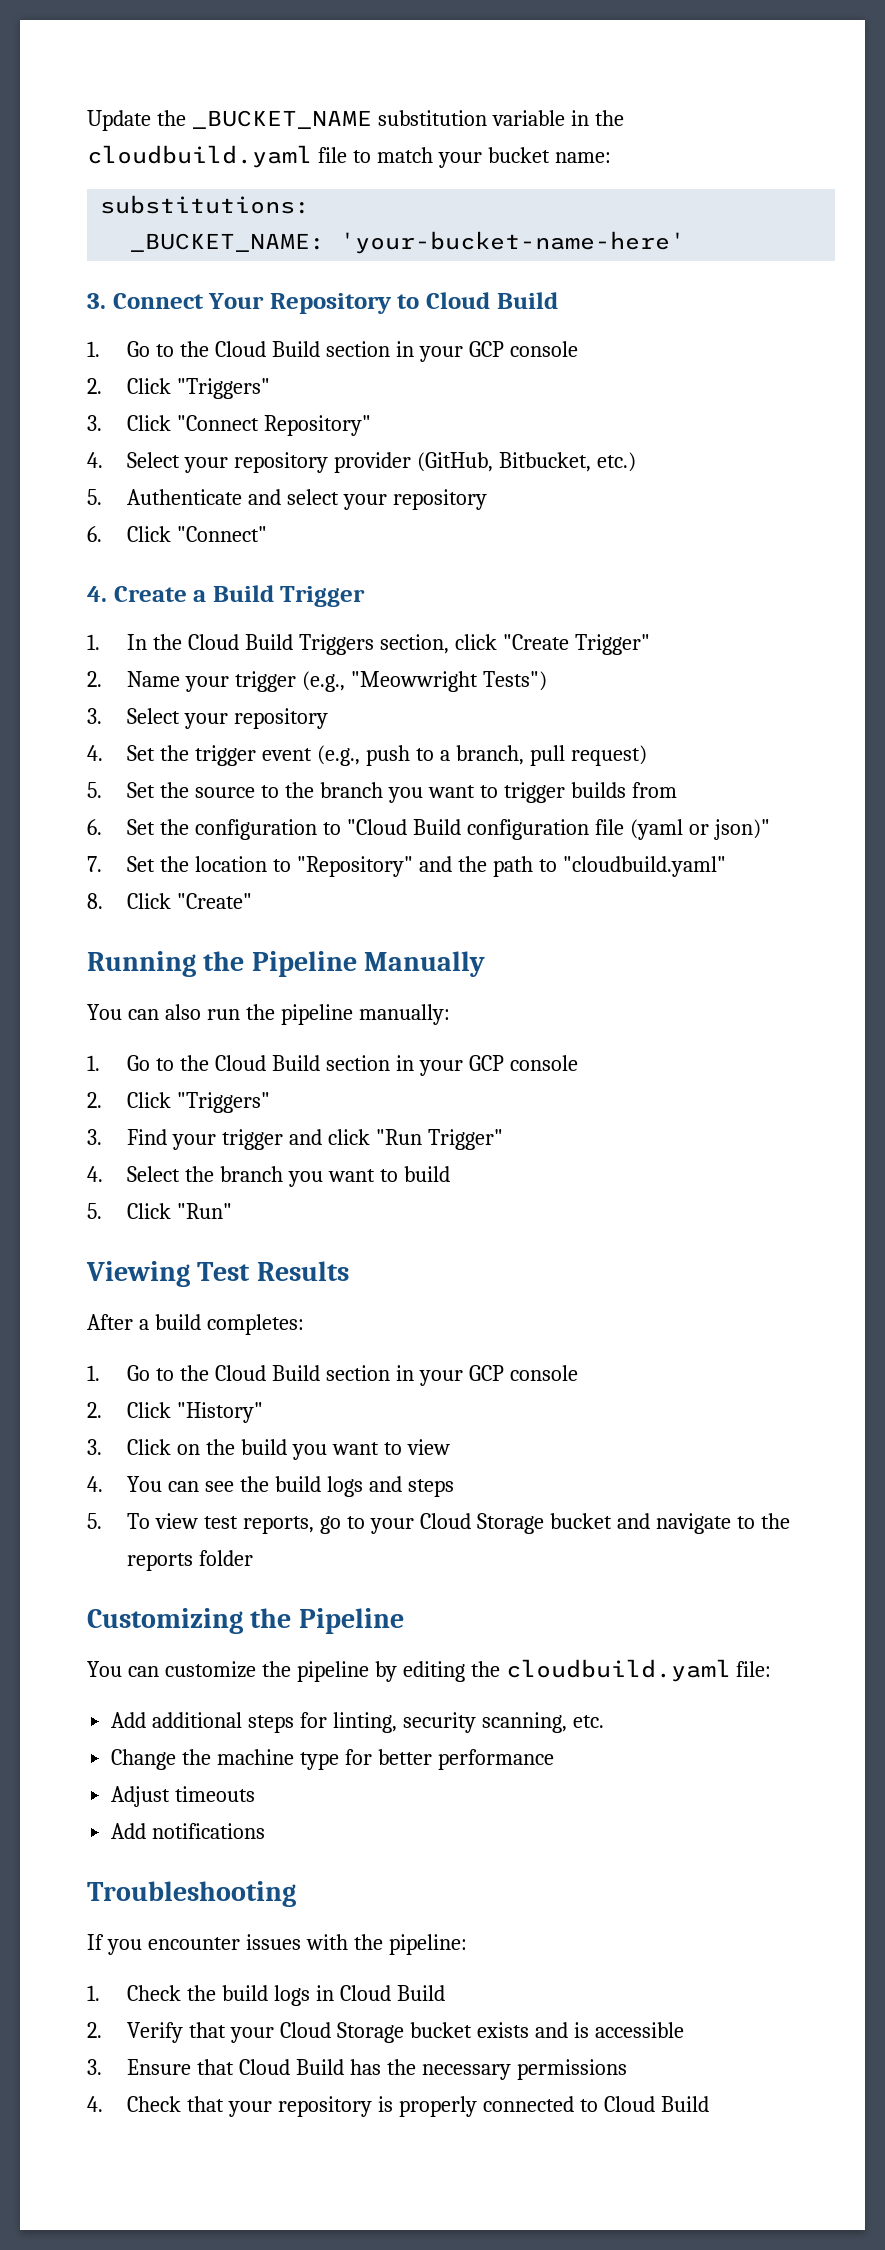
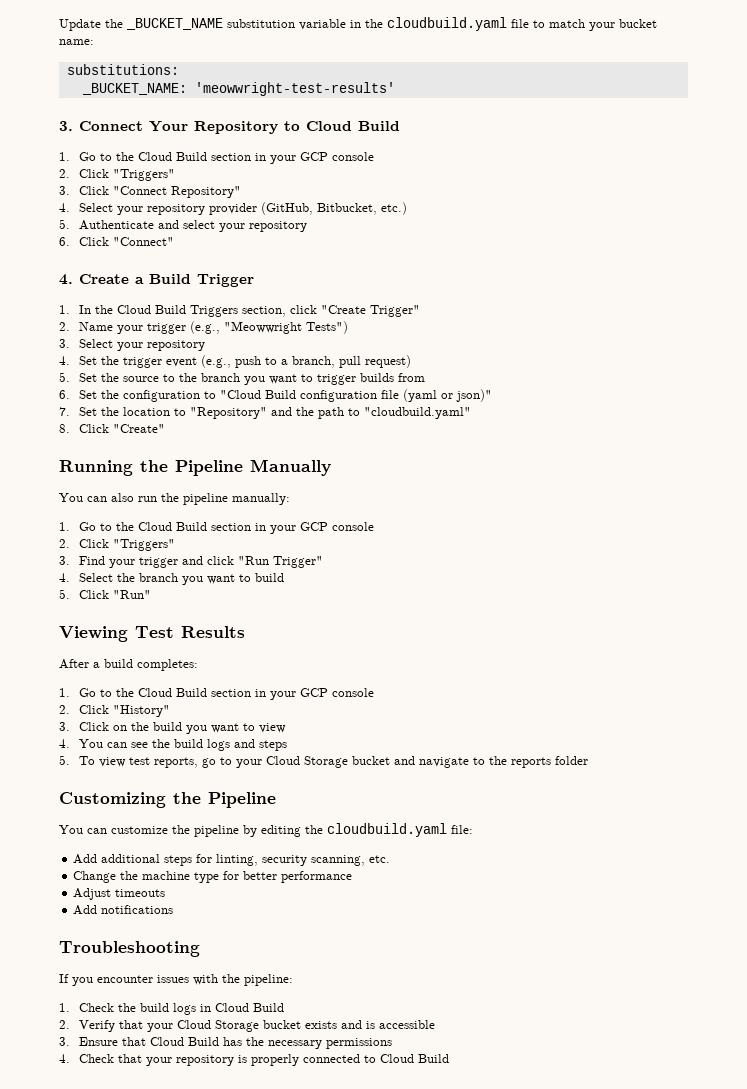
[340,231,686,254] 'your-bucket-name-here' -> [194,82,395,96] 'meowwright-test-results'

